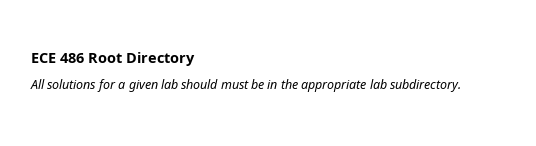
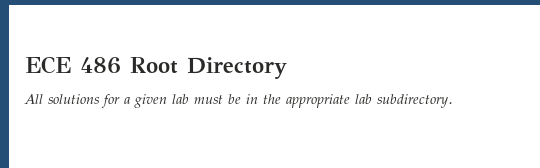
[181,79,219,89] should -> (189, 99) none

